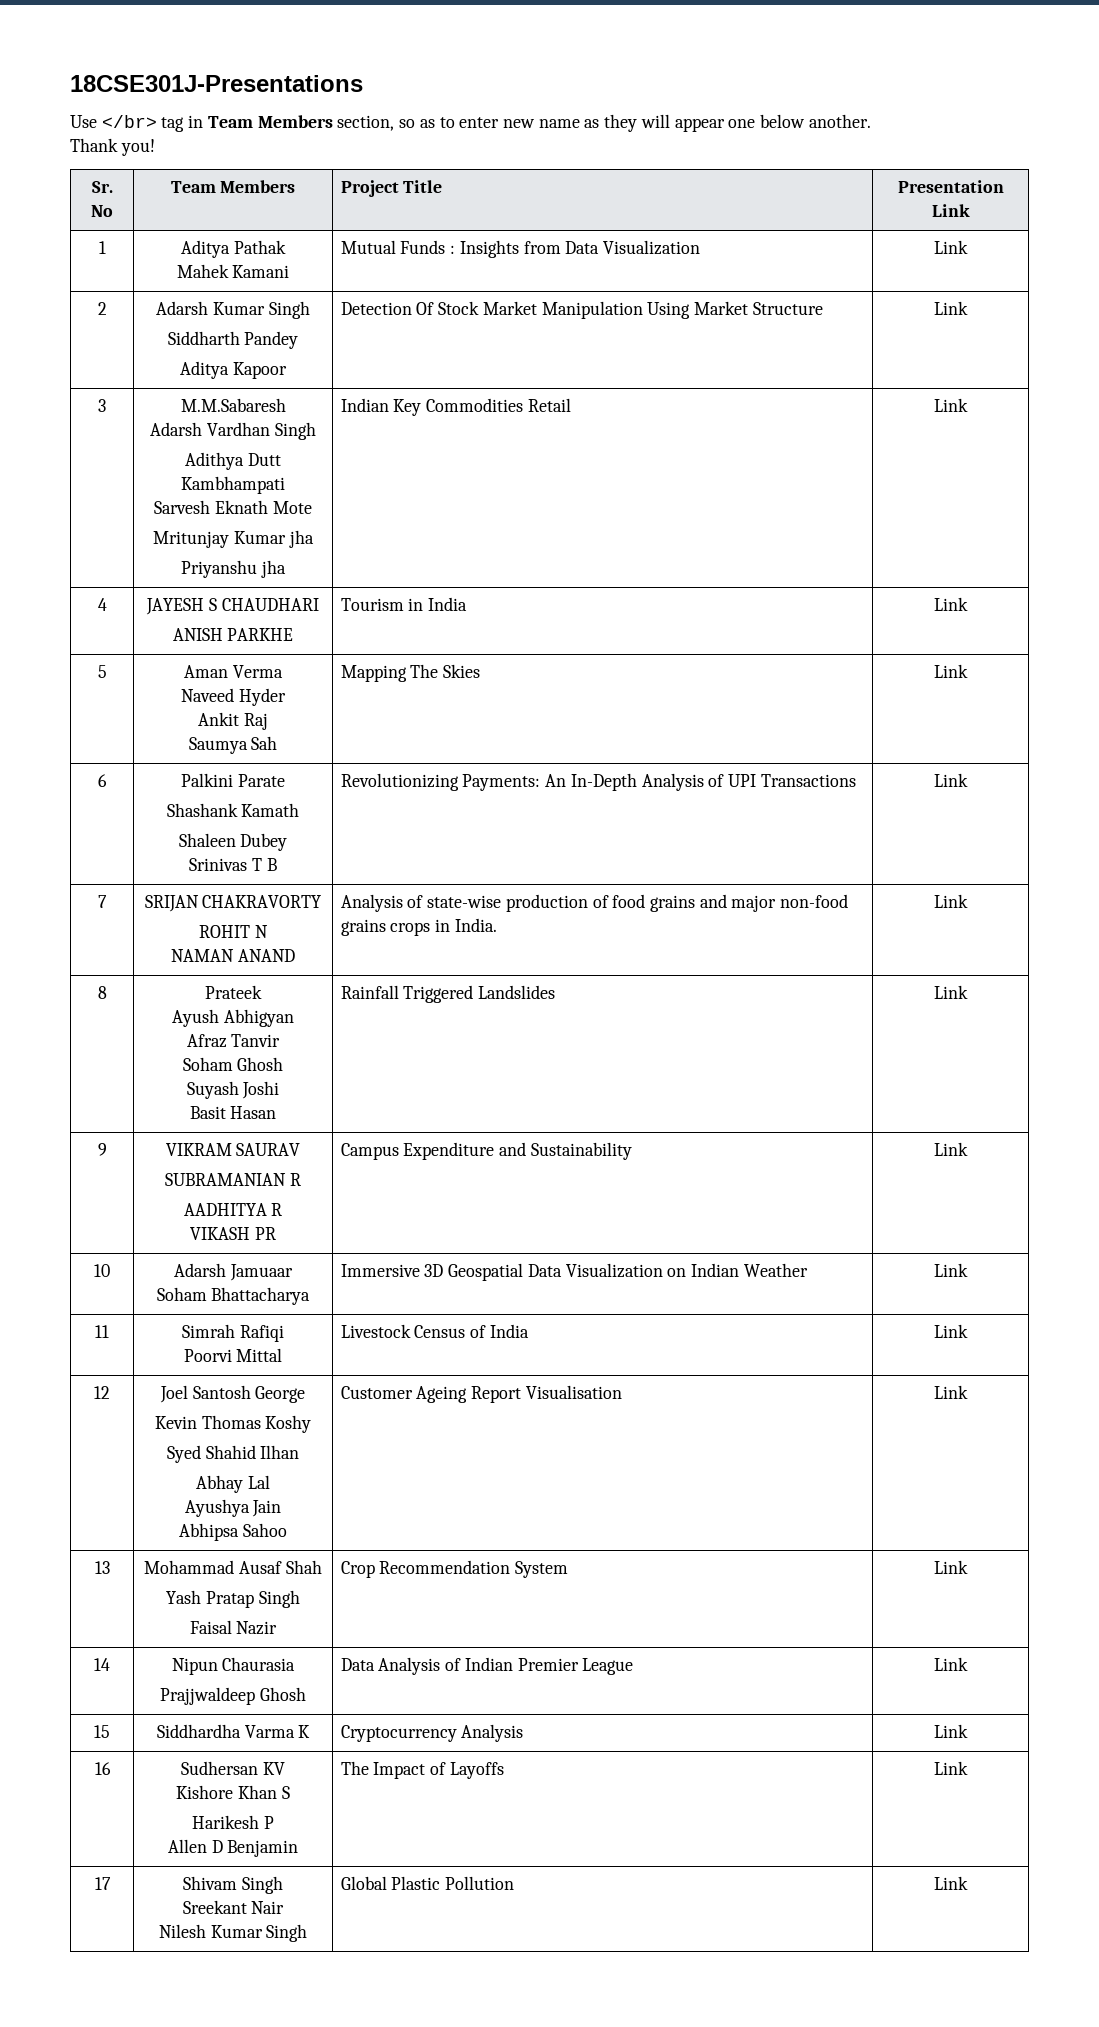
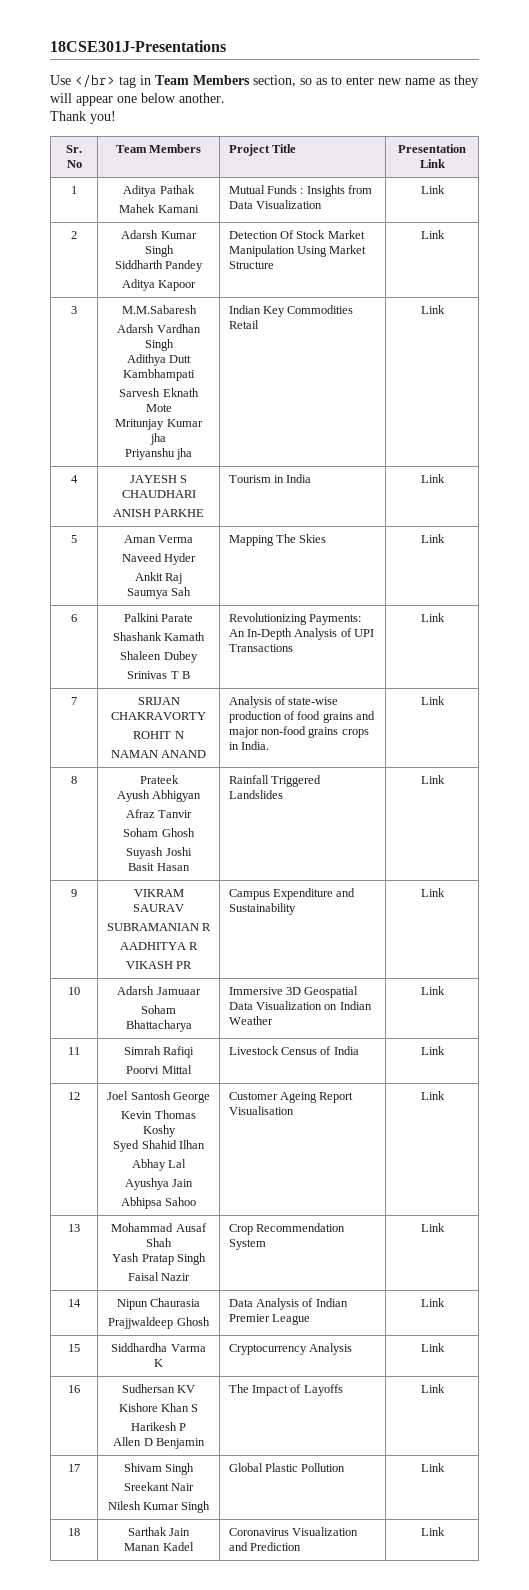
(969, 1883) none -> [68,1528,80,1536] [127,1527,191,1536] [124,1542,194,1551] [228,1527,358,1536] [228,1542,301,1551] [420,1527,445,1536] // 18 | Sarthak Jain // Manan Kadel | Coronavirus Visualization and Prediction | Link

